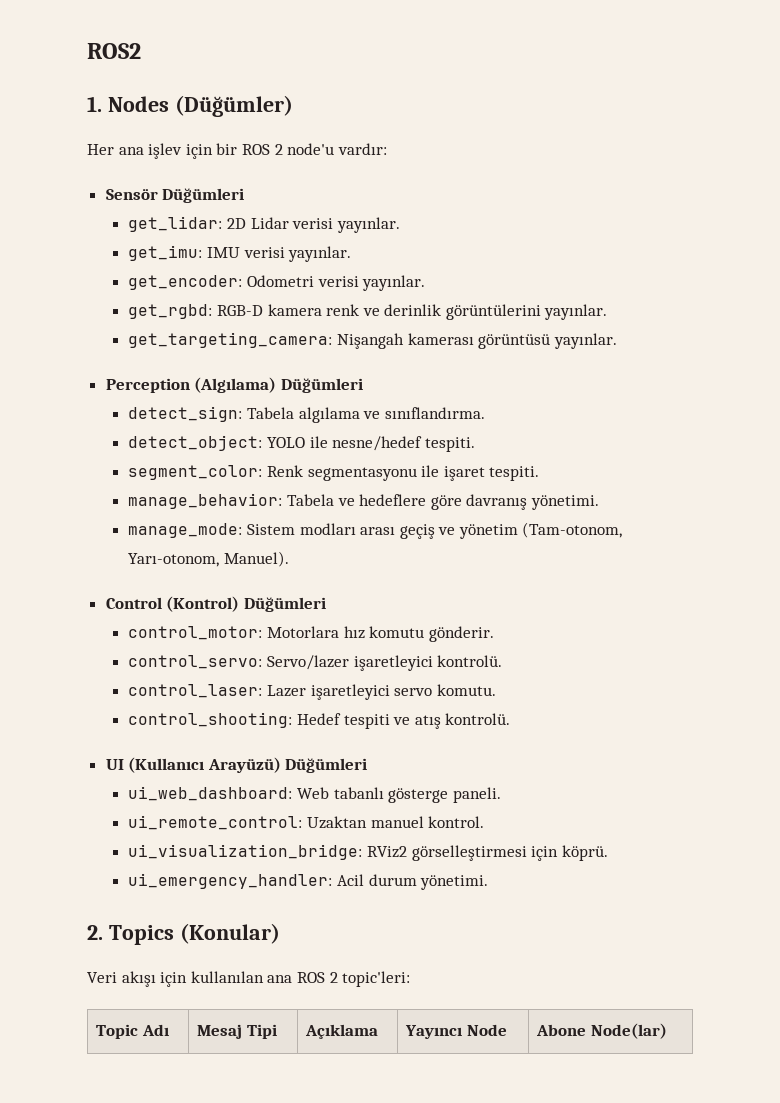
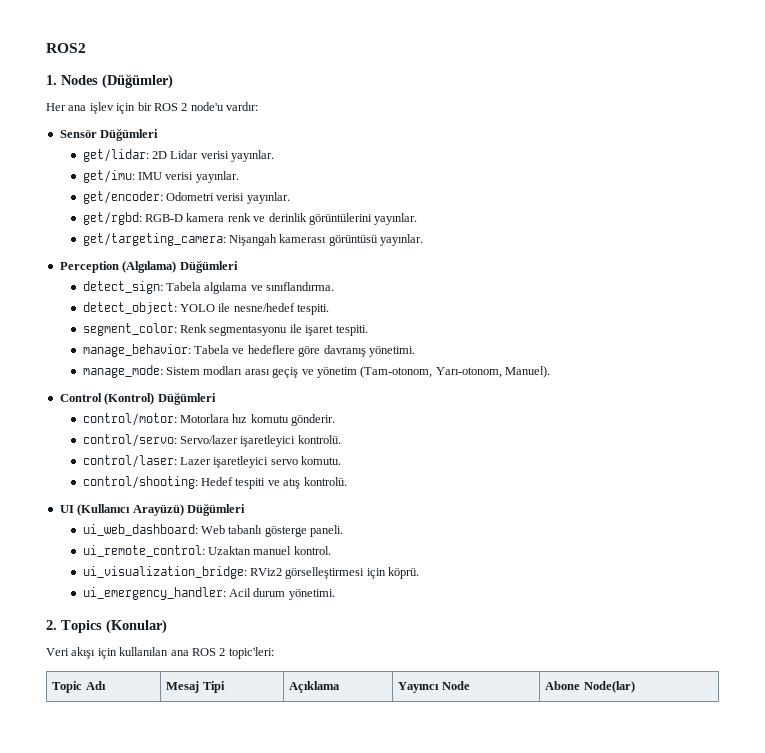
[128,216,223,232] get_lidar: -> [82,149,149,162] get/lidar:
[128,245,203,261] get_imu: -> [82,170,135,183] get/imu:
[128,275,243,290] get_encoder: -> [82,191,163,204] get/encoder:
[128,304,213,319] get_rgbd: -> [82,212,142,225] get/rgbd:
[128,332,333,348] get_targeting_camera: -> [82,233,226,246] get/targeting_camera:
[128,626,263,640] control_motor: -> [82,413,177,426] control/motor:
[128,655,263,669] control_servo: -> [82,434,177,447] control/servo:
[128,684,263,698] control_laser: -> [82,455,177,468] control/laser:
[128,712,293,728] control_shooting: -> [82,476,198,489] control/shooting:

